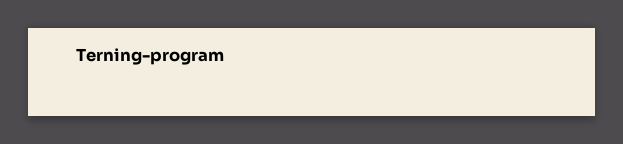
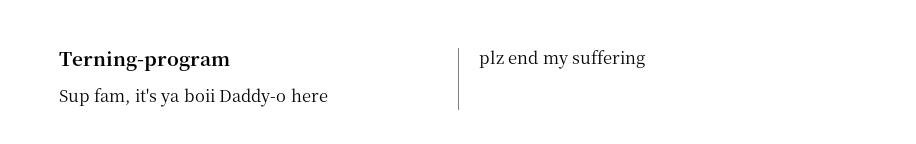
(224, 56) none -> [59,88,328,107] [479,50,646,69] // Sup fam, it's ya boii Daddy-o here // plz end my suffering

